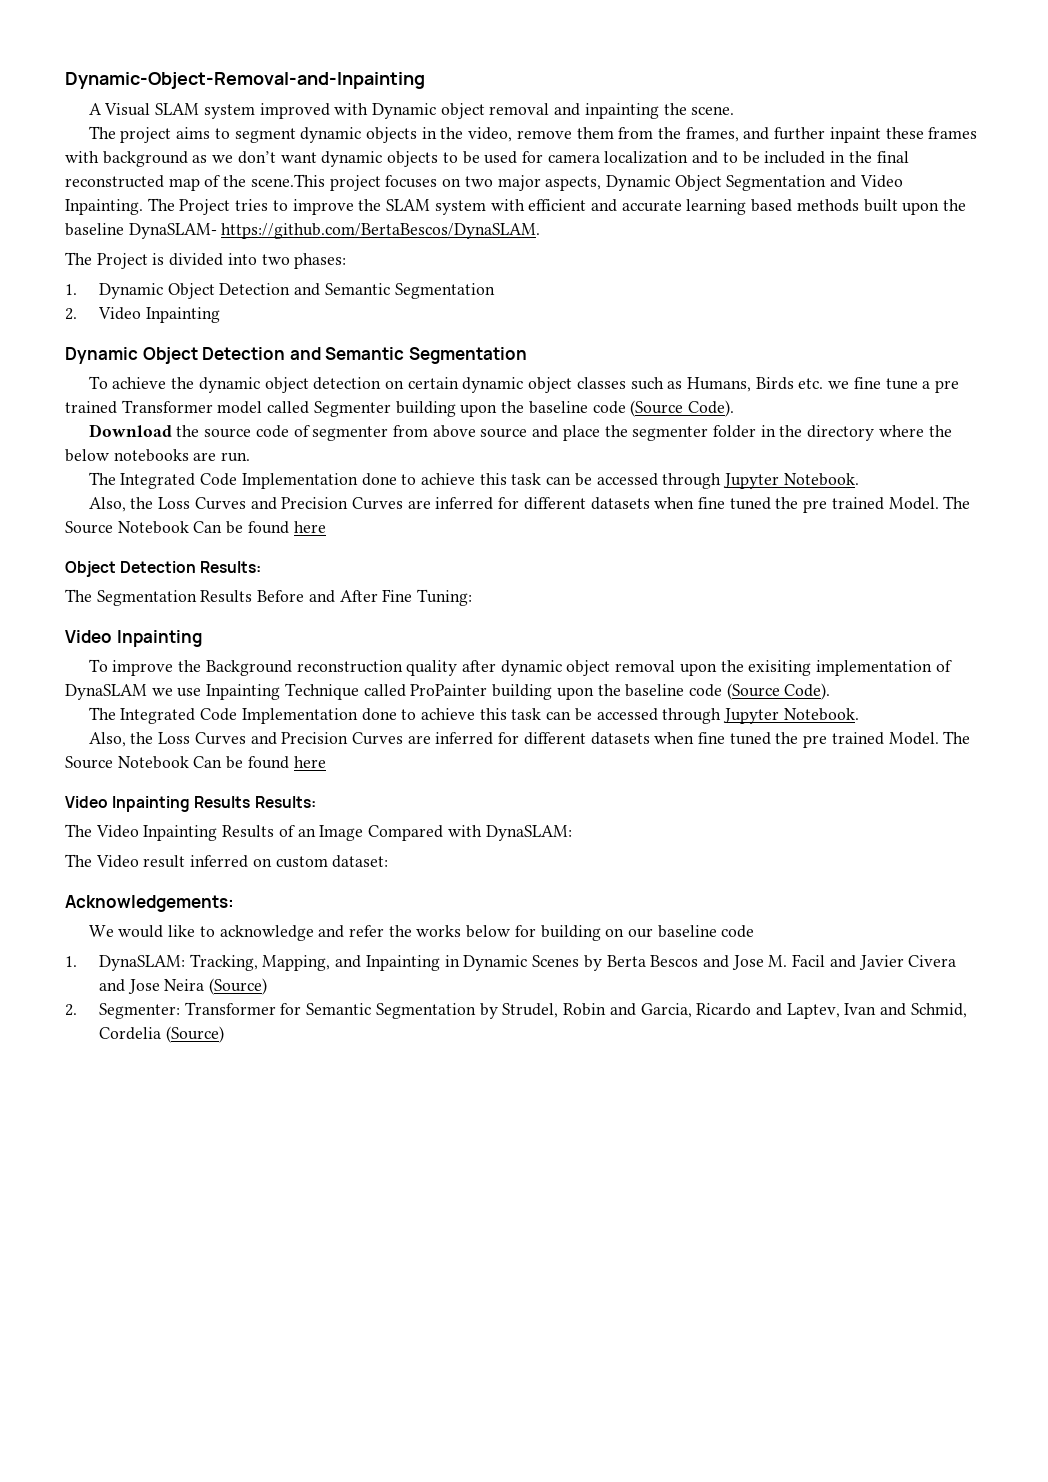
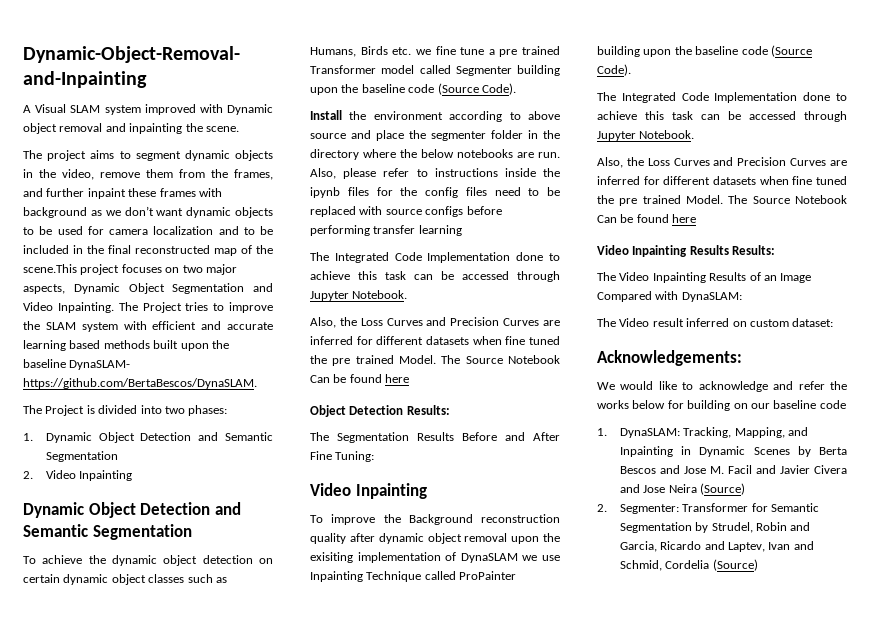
[88,424,428,441] Download the source code of segmenter from -> [310,110,521,122] Install the environment according to
(251, 457) none -> [310,168,560,179] [310,187,560,198] [310,206,502,217] [310,225,462,236] Also, please refer to instructions inside the ipynb files for the config files need to be replaced with source configs before performing transfer learning

